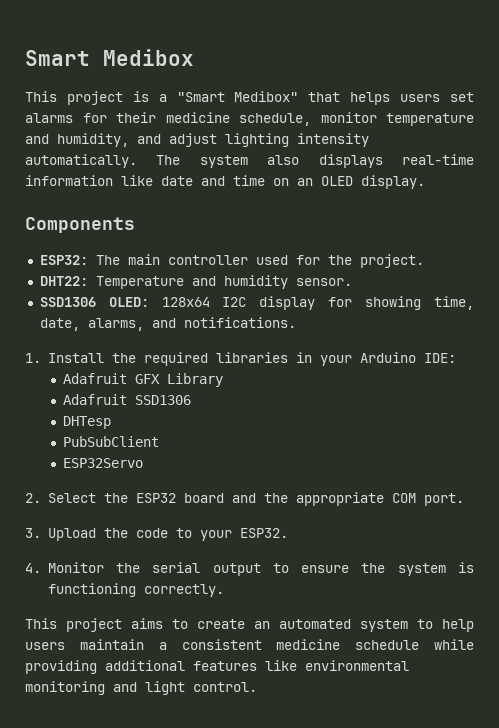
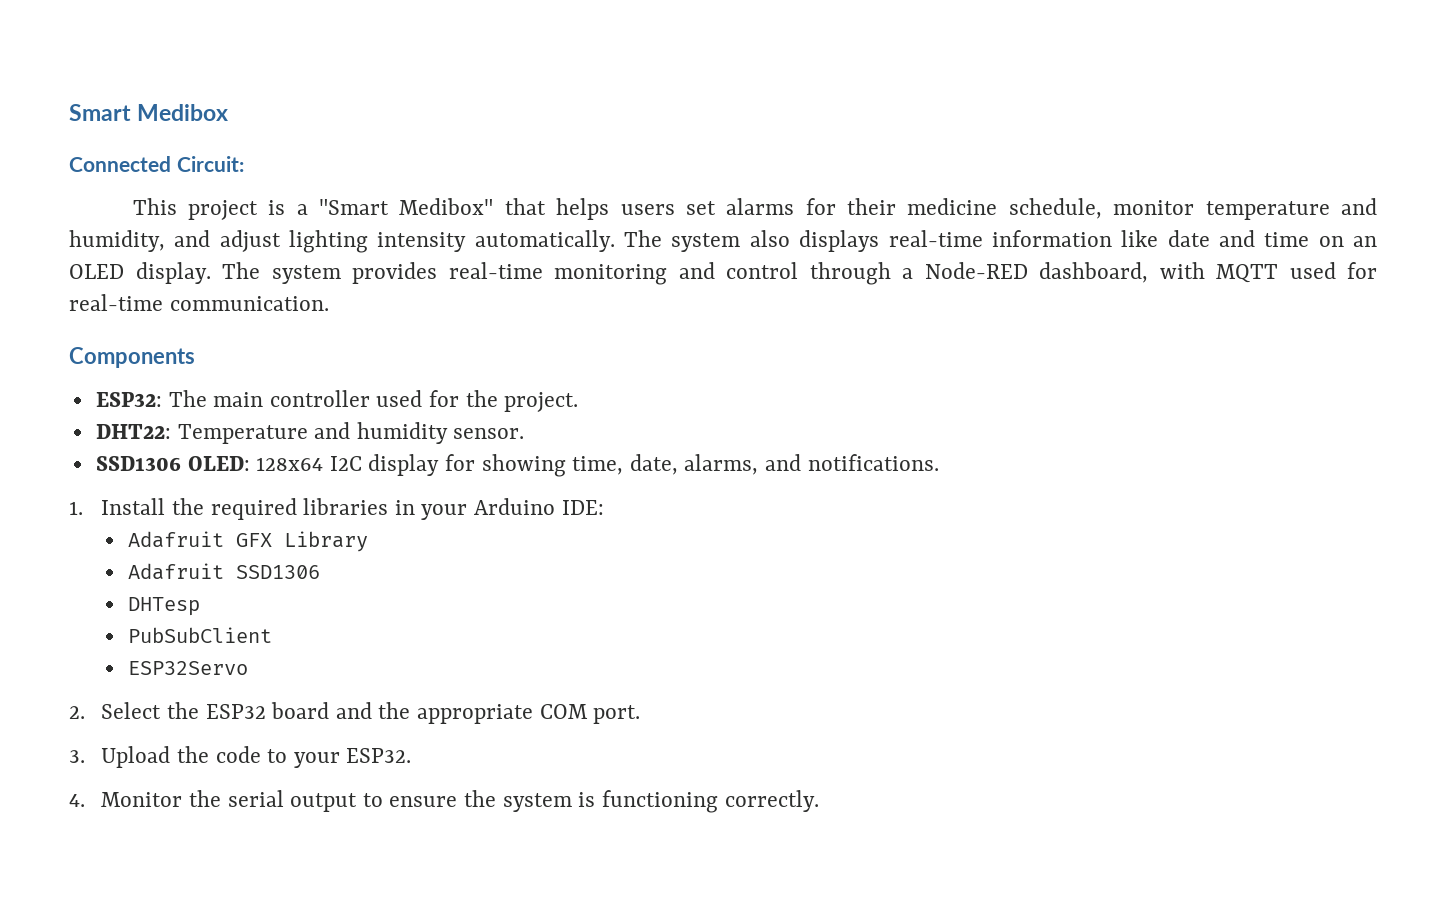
(194, 57) none -> [69,156,244,172] // Connected Circuit:
(425, 182) none -> [222,262,1377,285] [69,294,329,311] The system provides real-time monitoring and control through a Node-RED dashboard, with MQTT used for real-time communication.
[25,618,474,632] [25,639,474,650] [25,660,409,674] [25,681,257,695] // This project aims to create an automated system to help users maintain a consistent medicine schedule while providing additional features like environmental monitoring and light control. -> (819, 801) none

